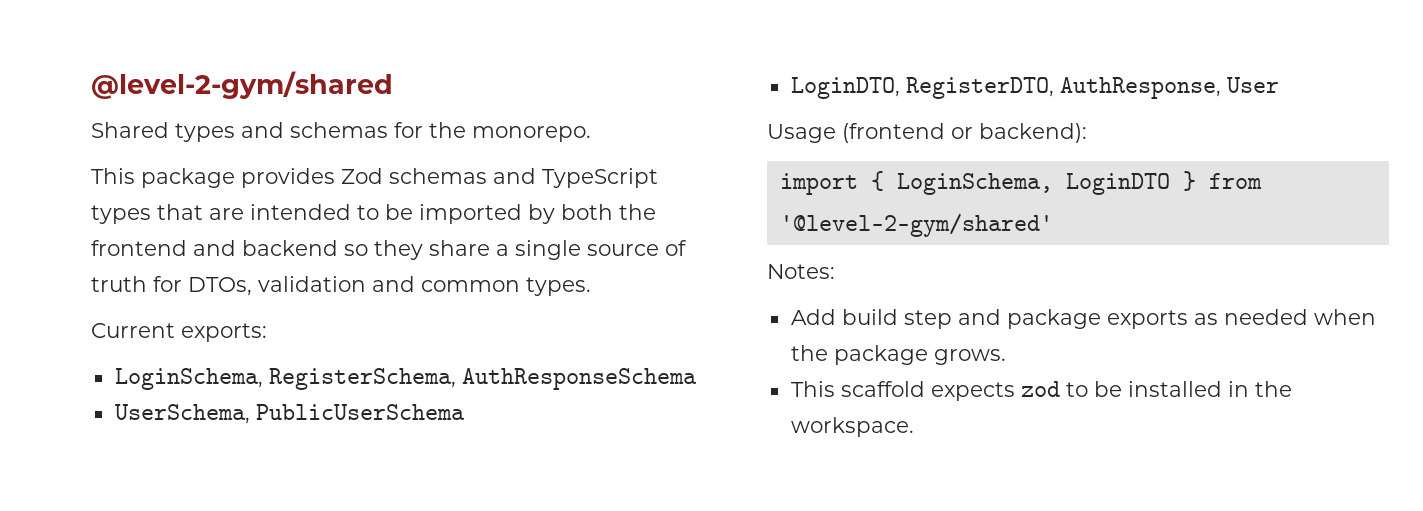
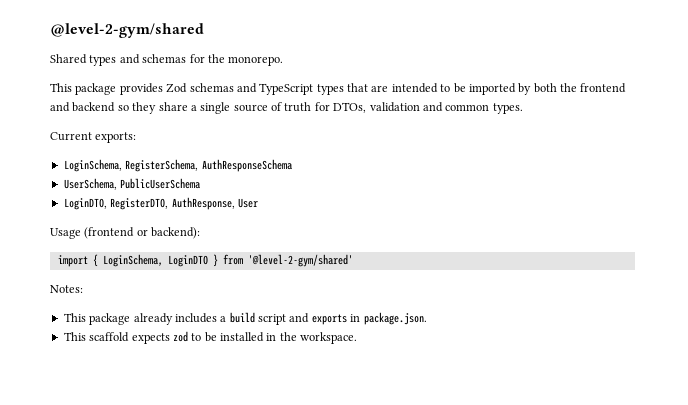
[790,309,1376,329] [790,345,1006,365] Add build step and package exports as needed when the package grows. -> [63,312,427,325] This package already includes a build script and exports in package.json.

